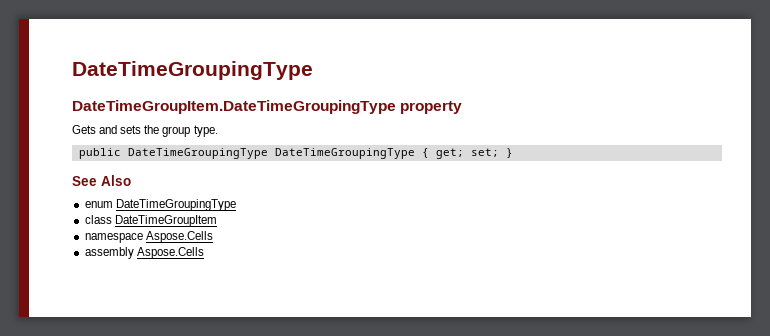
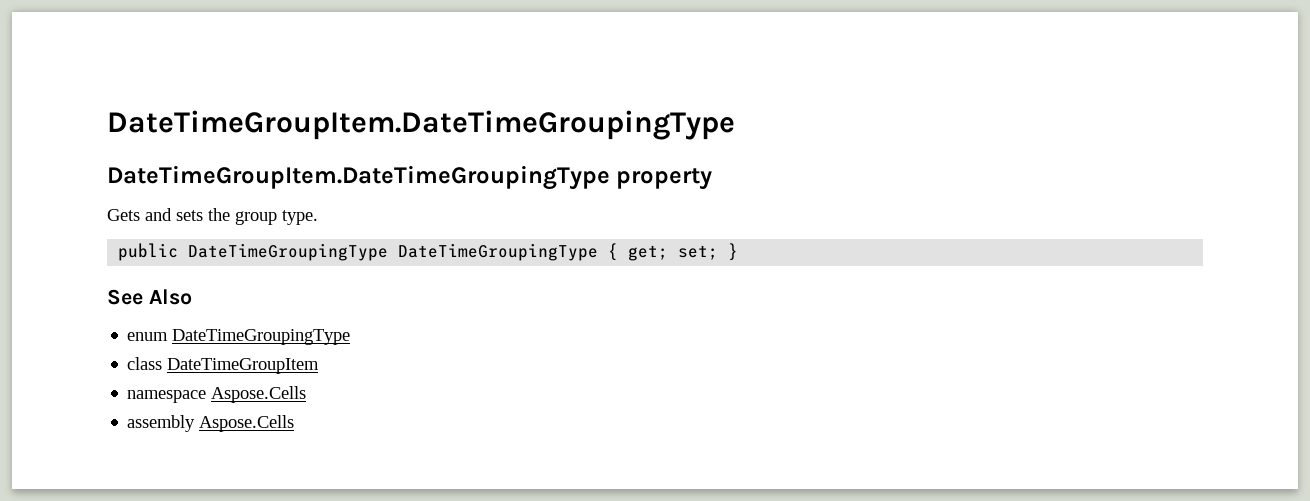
[72,61,313,80] DateTimeGroupingType -> [107,110,735,140] DateTimeGroupItem.DateTimeGroupingType

